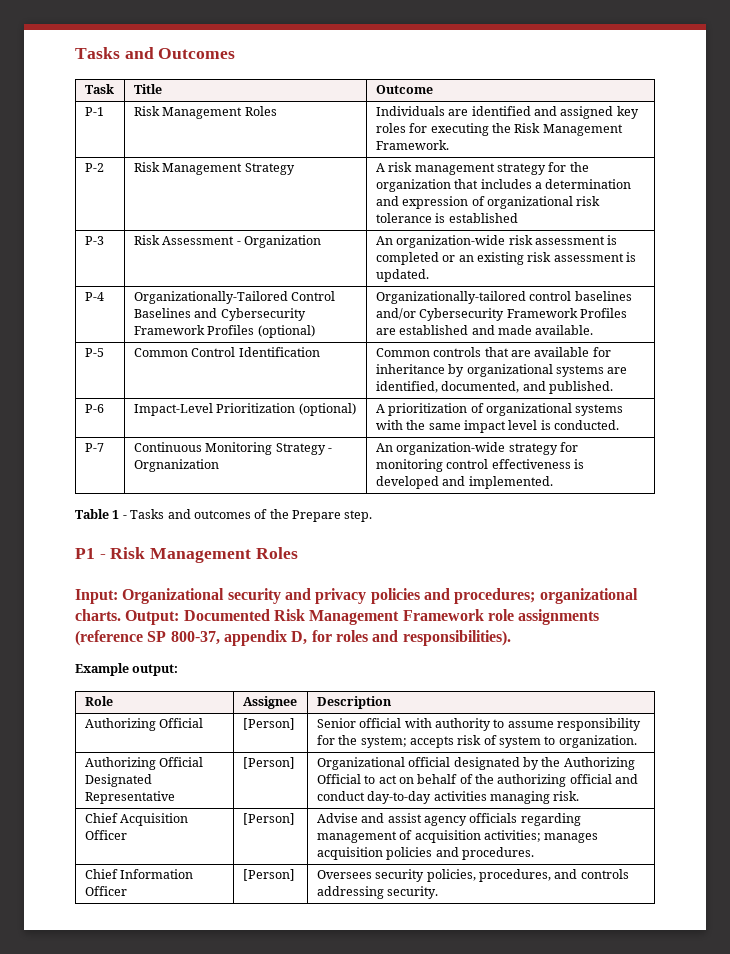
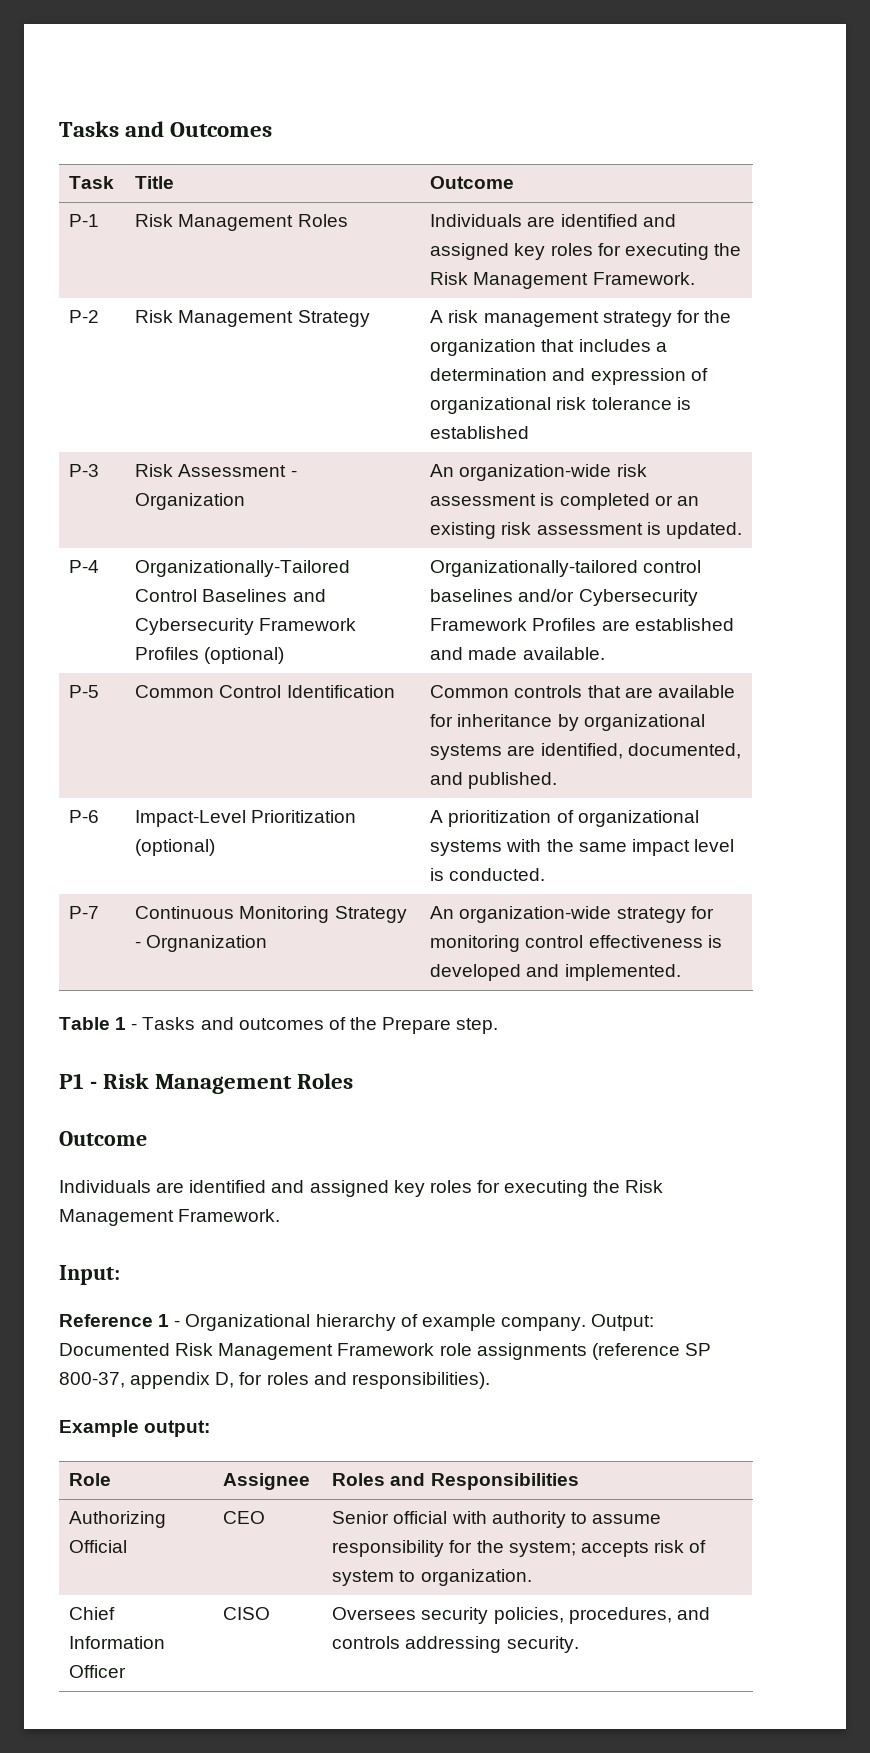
[75,588,638,604] [75,609,121,621] Input: Organizational security and privacy policies and procedures; organizational charts. -> [59,1131,147,1146] [59,1180,664,1197] [59,1209,281,1226] [59,1265,120,1285] [59,1314,586,1331] Outcome // Individuals are identified and assigned key roles for executing the Risk Management Framework. // Input: // Reference 1 - Organizational hierarchy of example company.
[316,696,392,709] Description -> [332,1473,579,1490] Roles and Responsibilities
[242,718,295,730] [Person] -> [223,1511,266,1524] CEO
[84,757,204,770] [84,774,152,787] [84,791,175,804] [242,757,295,769] [316,757,635,770] [316,774,639,787] [316,791,580,804] [84,813,189,826] [84,830,127,840] [242,813,295,825] [316,813,581,826] [316,830,599,843] [316,847,534,860] // Authorizing Official Designated Representative | [Person] | Organizational official designated by the Authorizing Official to act on behalf of the authorizing official and conduct day-to-day activities managing risk. // Chief Acquisition Officer | [Person] | Advise and assist agency officials regarding management of acquisition activities; manages acquisition policies and procedures. -> (532, 1577) none
[242,869,295,881] [Person] -> [223,1607,271,1620] CISO

